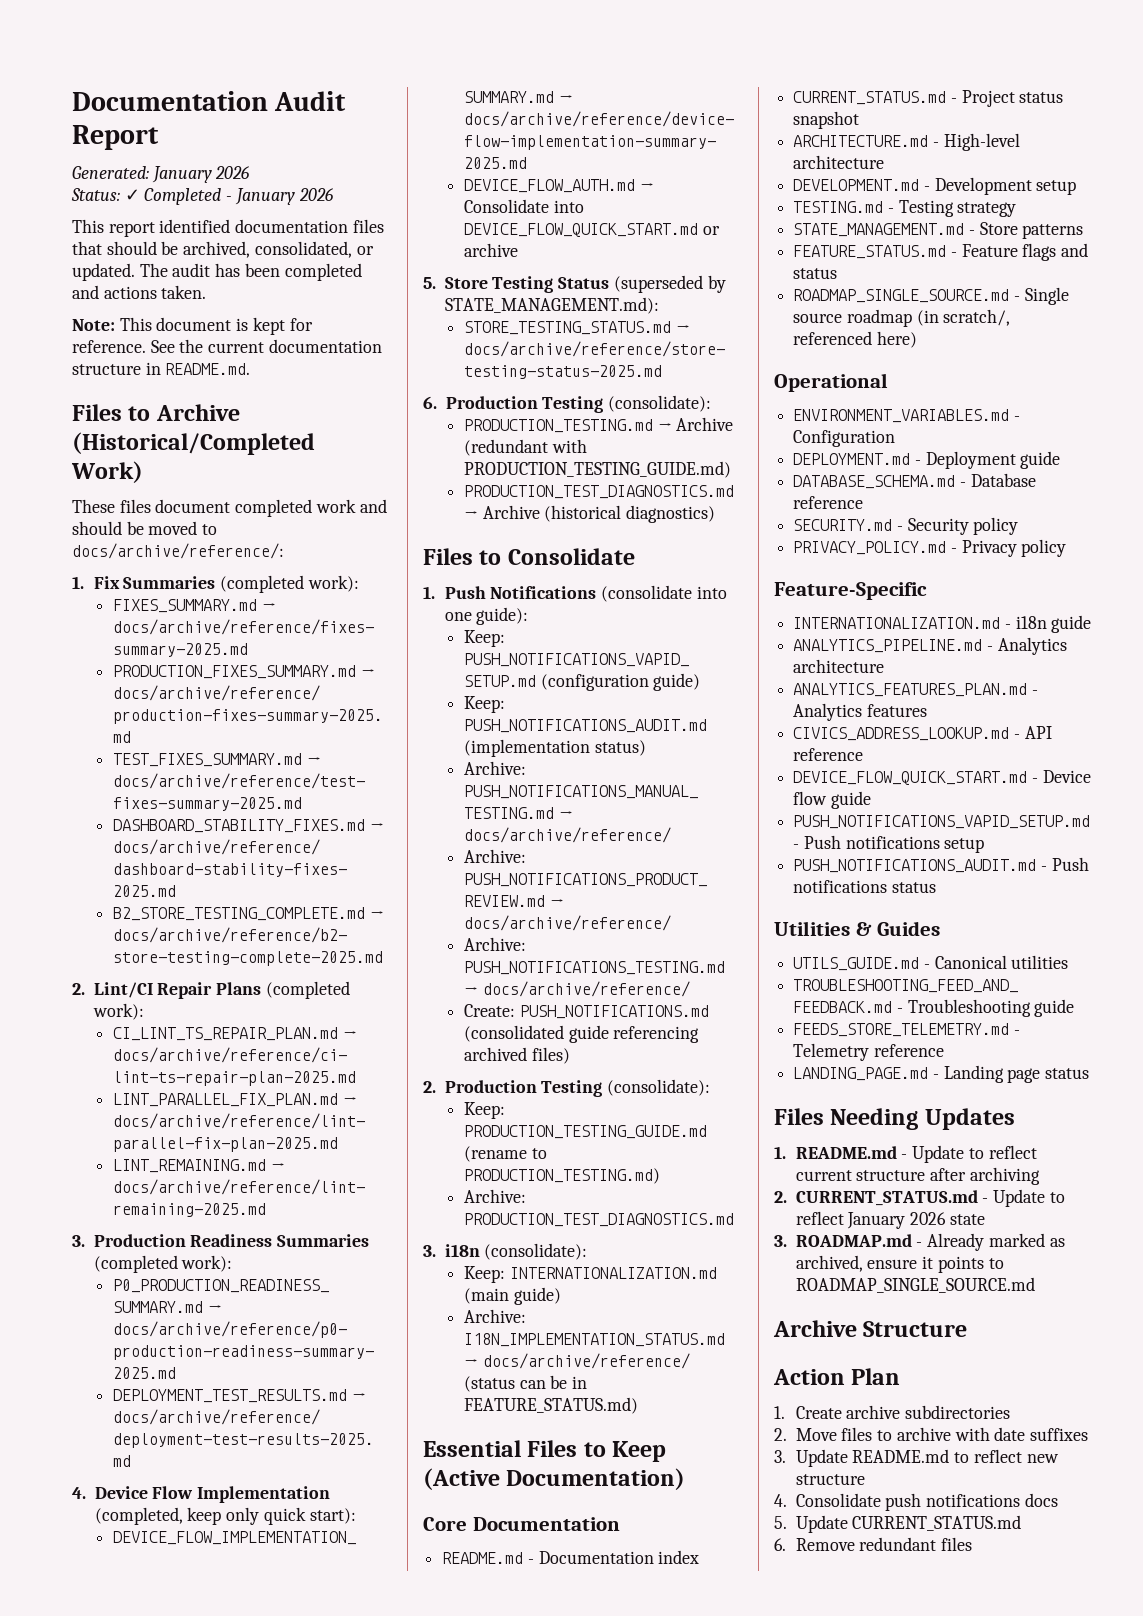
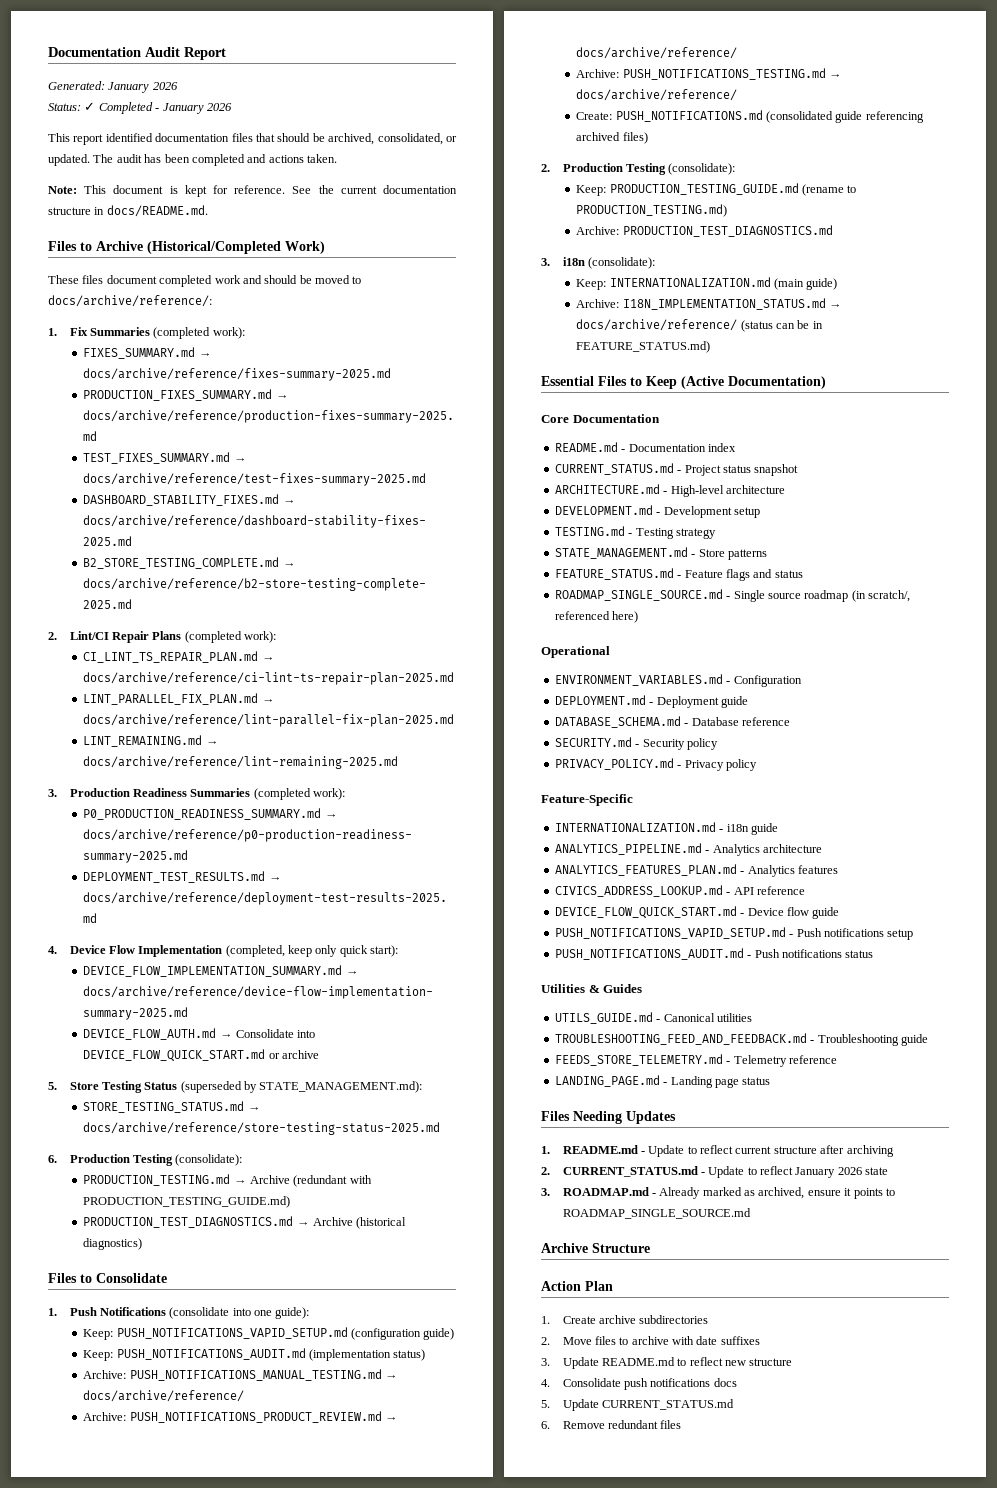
[165,363,251,375] README.md. -> [106,205,208,217] docs/README.md.

